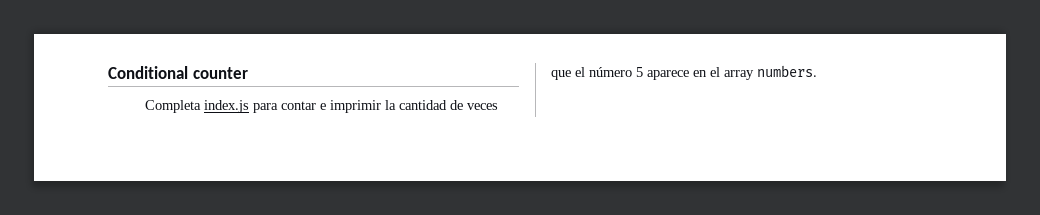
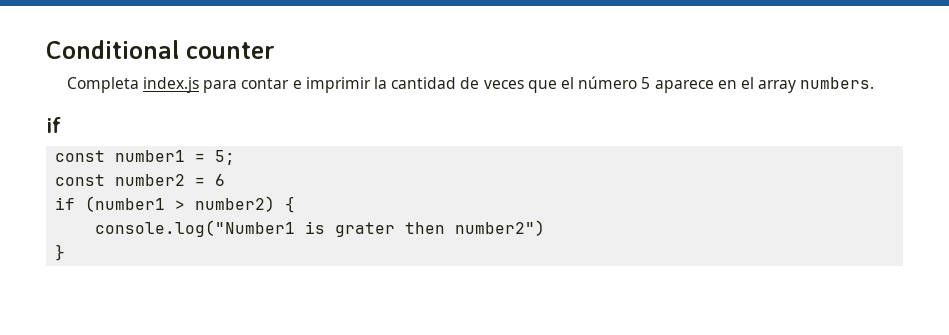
(817, 71) none -> [46,117,61,133] [55,150,236,165] [55,174,226,186] [55,196,296,213] [95,220,546,237] [55,244,66,261] // if // const number1 = 5; // const number2 = 6 // if (number1 > number2) { // console.log("Number1 is grater then number2") // }

